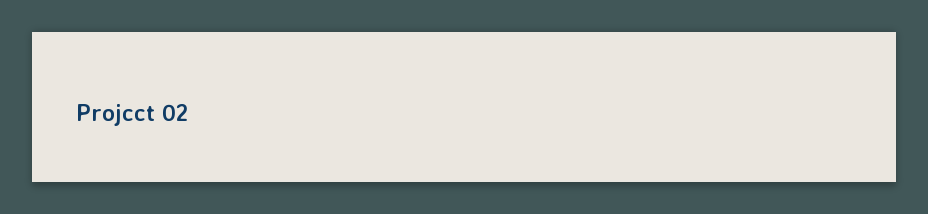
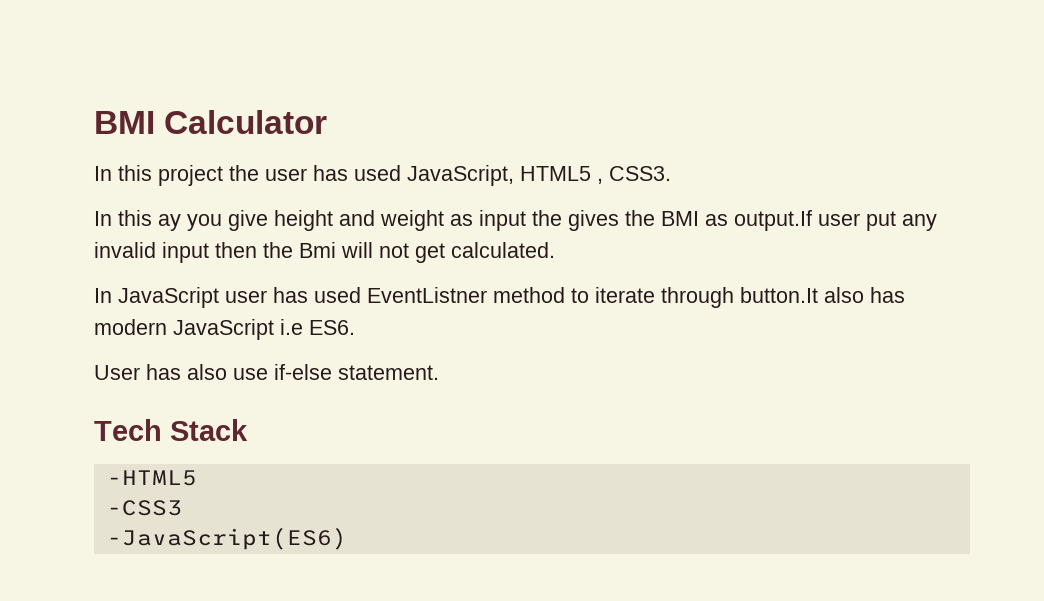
[76,104,188,126] Projcct 02 -> [94,110,328,134] [94,165,671,186] [94,210,937,231] [94,242,555,263] [94,287,905,308] [94,319,355,340] [94,364,439,380] [94,419,248,441] [106,470,197,486] [106,500,182,516] [106,527,347,550] BMI Calculator // In this project the user has used JavaScript, HTML5 , CSS3. // In this ay you give height and weight as input the gives the BMI as output.If user put any invalid input then the Bmi will not get calculated. // In JavaScript user has used EventListner method to iterate through button.It also has modern JavaScript i.e ES6. // User has also use if-else statement. // Tech Stack // -HTML5 // -CSS3 // -JavaScript(ES6)

